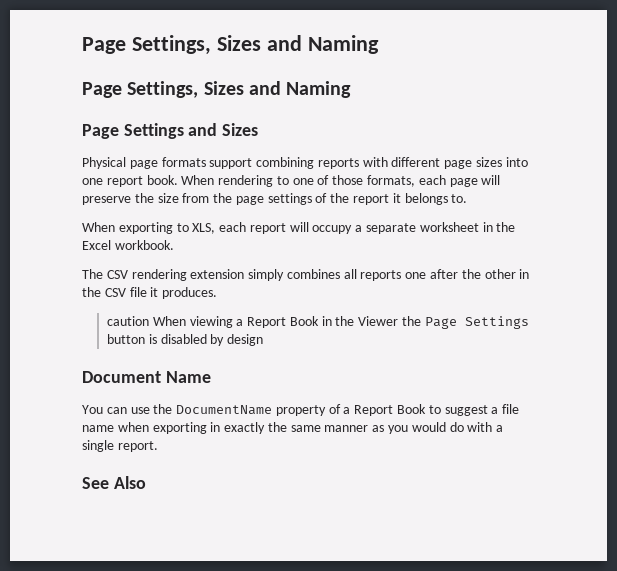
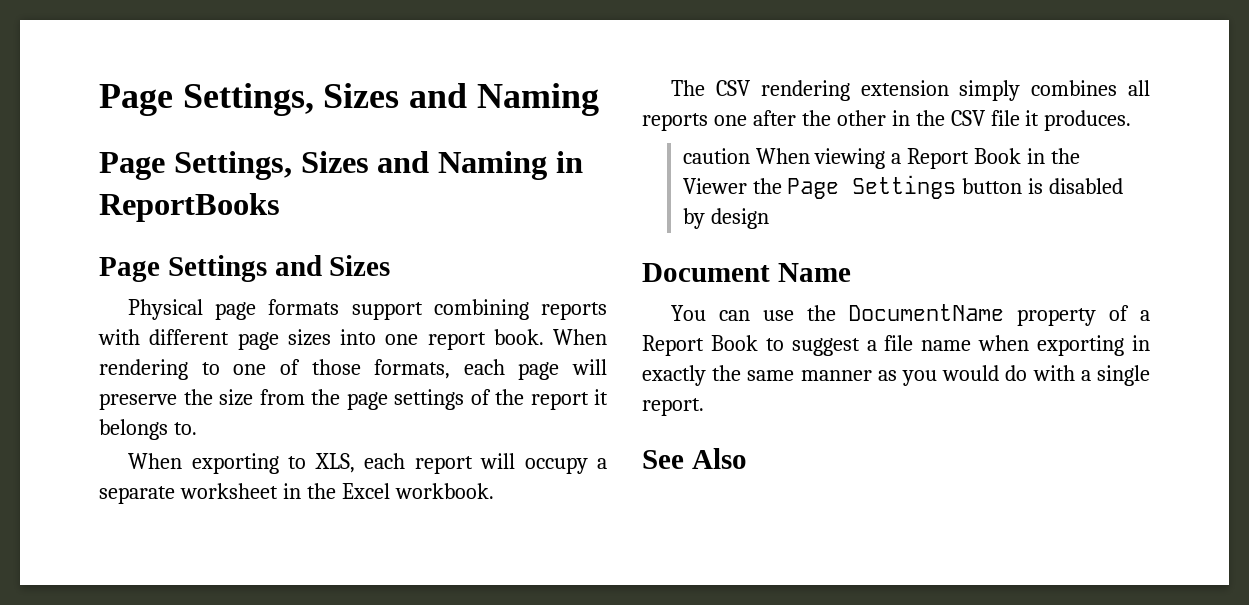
(352, 89) none -> [555,151,583,173] [99,193,280,222] in ReportBooks

